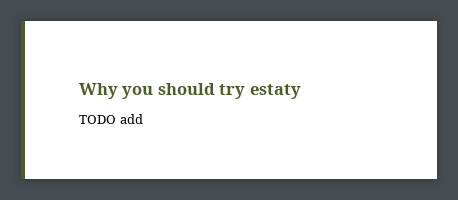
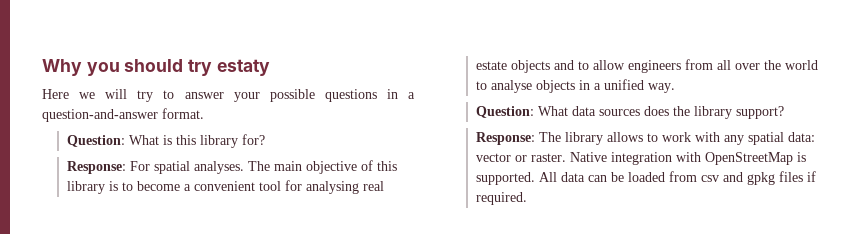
[79,114,143,124] TODO add -> [42,89,415,102] [42,108,204,122] [67,134,266,148] [67,160,398,174] [67,180,385,194] [476,59,819,73] [476,79,676,93] [476,106,785,119] [476,132,816,145] [476,152,807,165] [476,171,817,185] [476,192,528,205] Here we will try to answer your possible questions in a question-and-answer format. // Question: What is this library for? // Response: For spatial analyses. The main objective of this library is to become a convenient tool for analysing real estate objects and to allow engineers from all over the world to analyse objects in a unified way. // Question: What data sources does the library support? // Response: The library allows to work with any spatial data: vector or raster. Native integration with OpenStreetMap is supported. All data can be loaded from csv and gpkg files if required.

